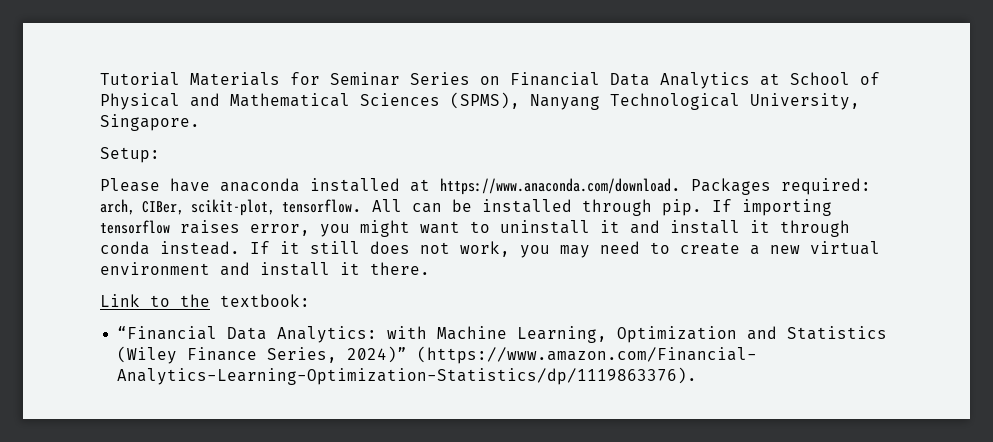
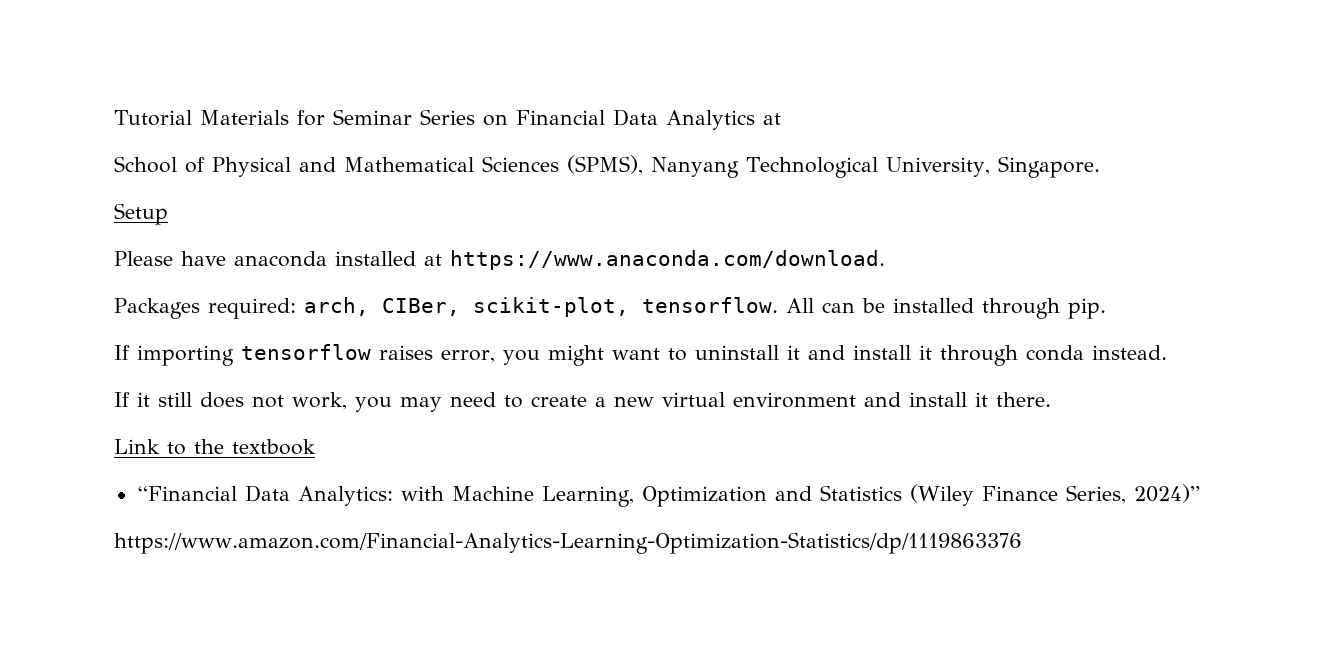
(780, 79) none -> (781, 119) //
[100,147,160,163] Setup: -> [114,203,168,225] Setup
(681, 186) none -> (885, 260) //
(702, 207) none -> (1106, 308) //
(240, 248) none -> (1167, 352) //
[220,294,310,307] textbook: -> [232,439,316,455] textbook
[417,346,758,364] [117,367,698,385] (https://www.amazon.com/Financial- Analytics-Learning-Optimization-Statistics/dp/1119863376). -> [114,532,1022,554] // https://www.amazon.com/Financial-Analytics-Learning-Optimization-Statistics/dp/1119863376

